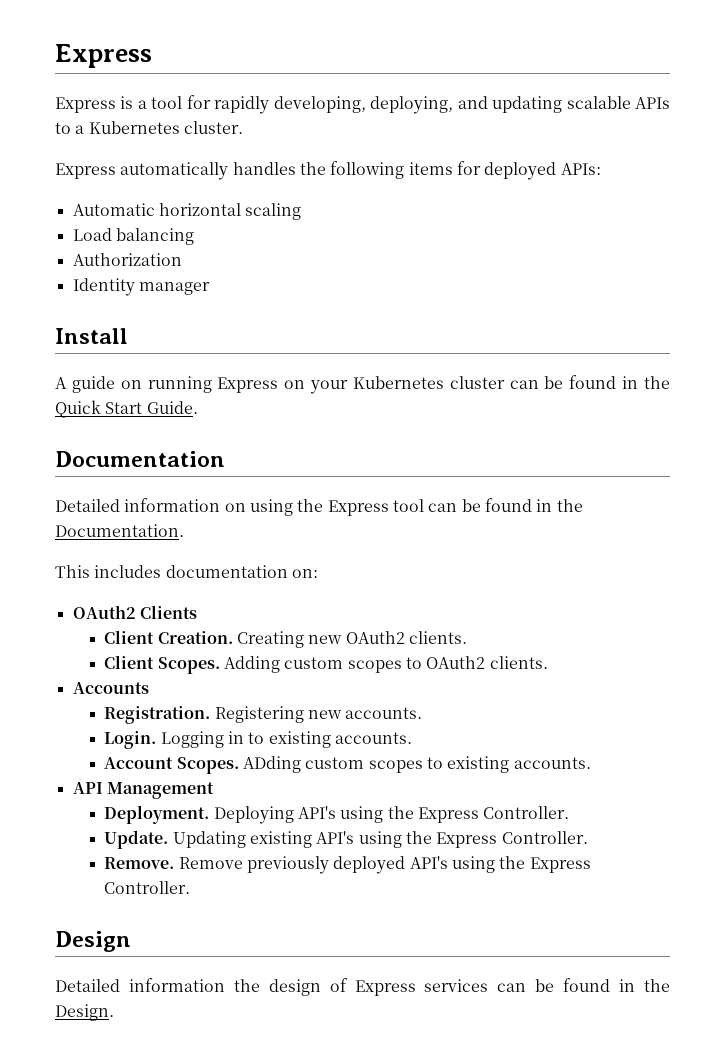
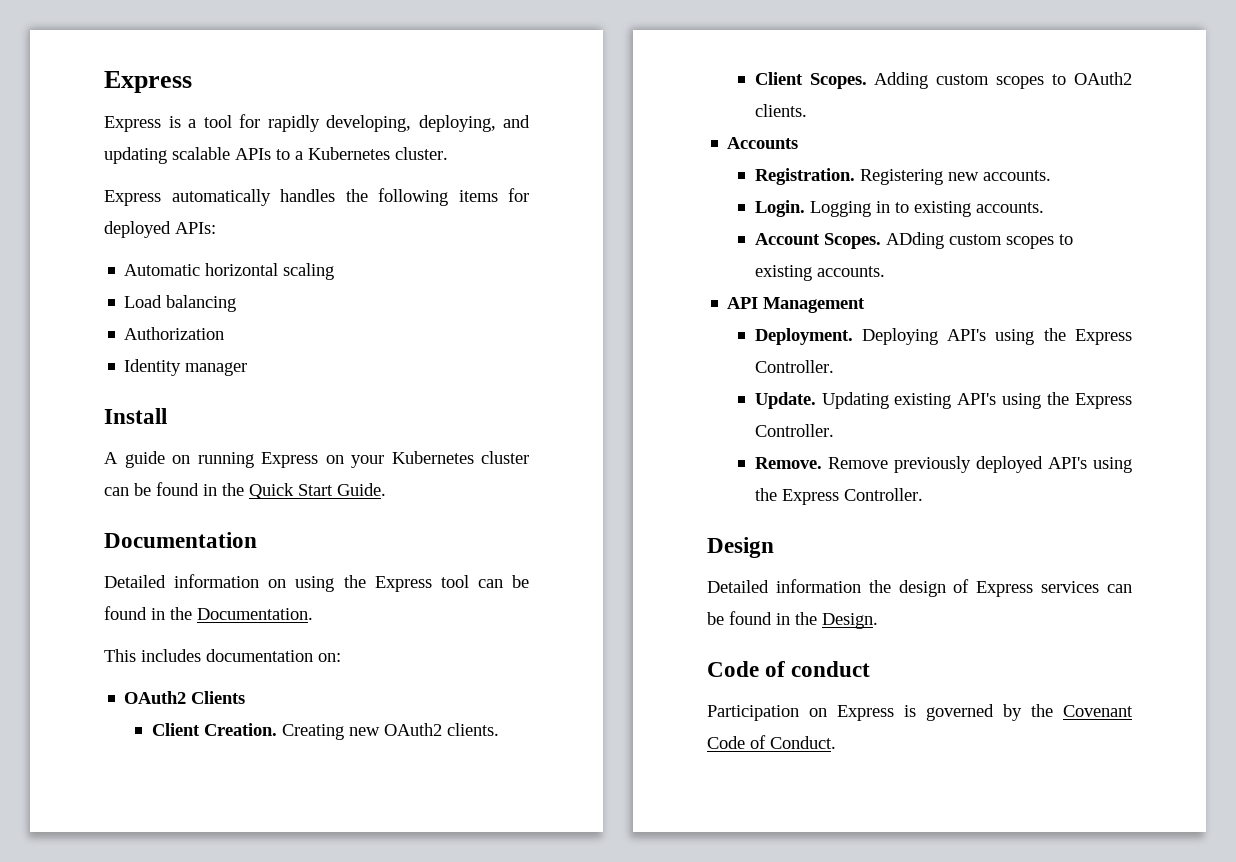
(114, 1012) none -> [707,661,871,677] [707,704,1133,721] [707,735,836,749] // Code of conduct // Participation on Express is governed by the Covenant Code of Conduct.

